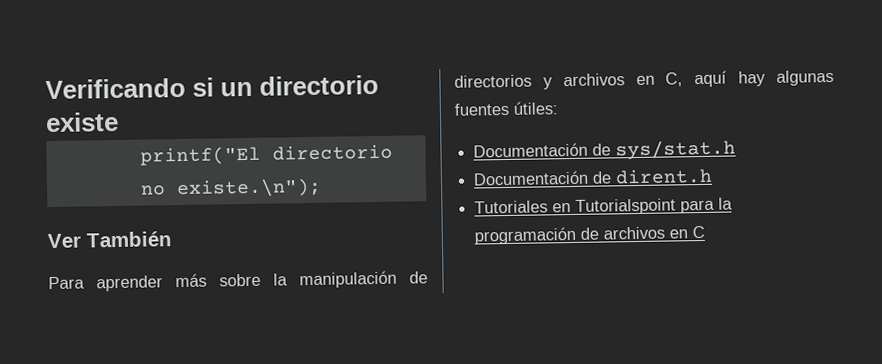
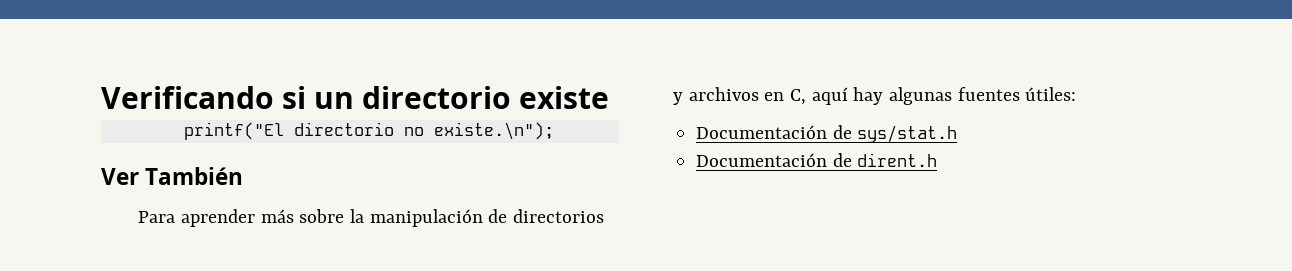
[474,197,734,215] [474,225,706,245] // Tutoriales en Tutorialspoint para la programación de archivos en C -> (938, 160) none

